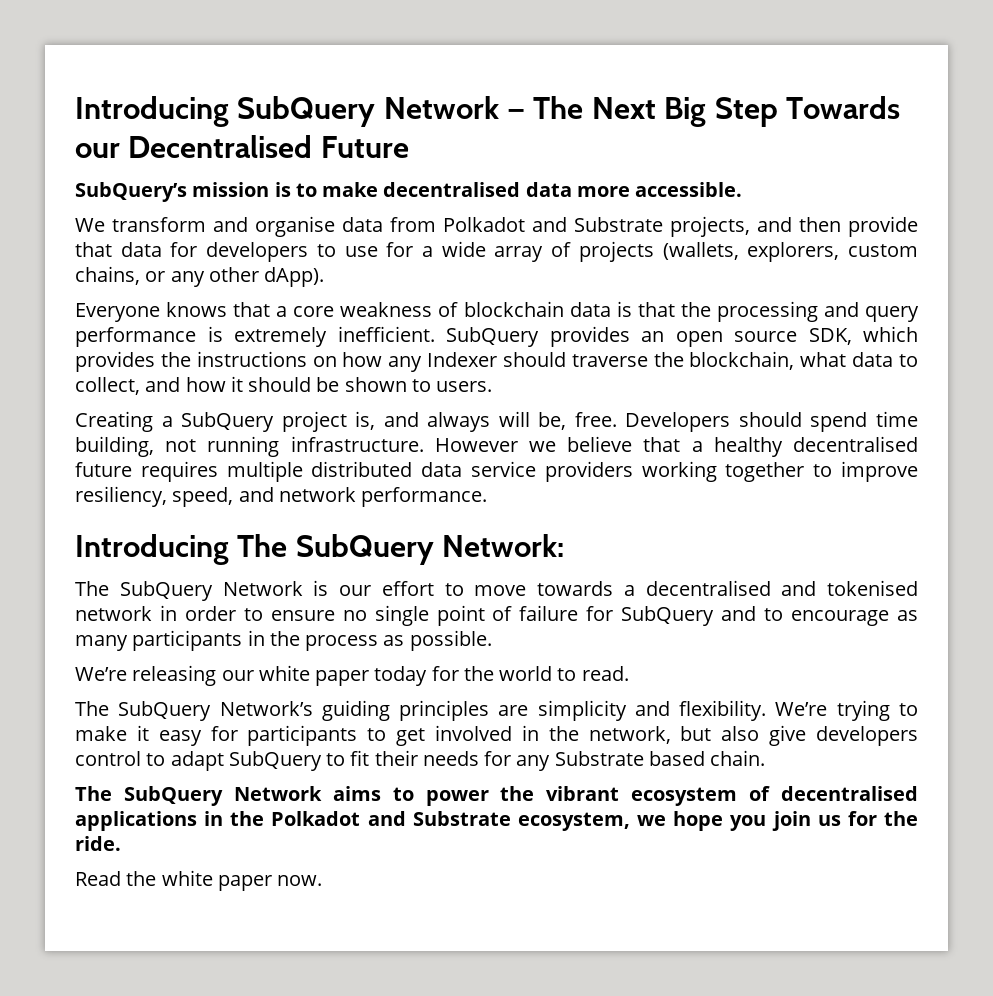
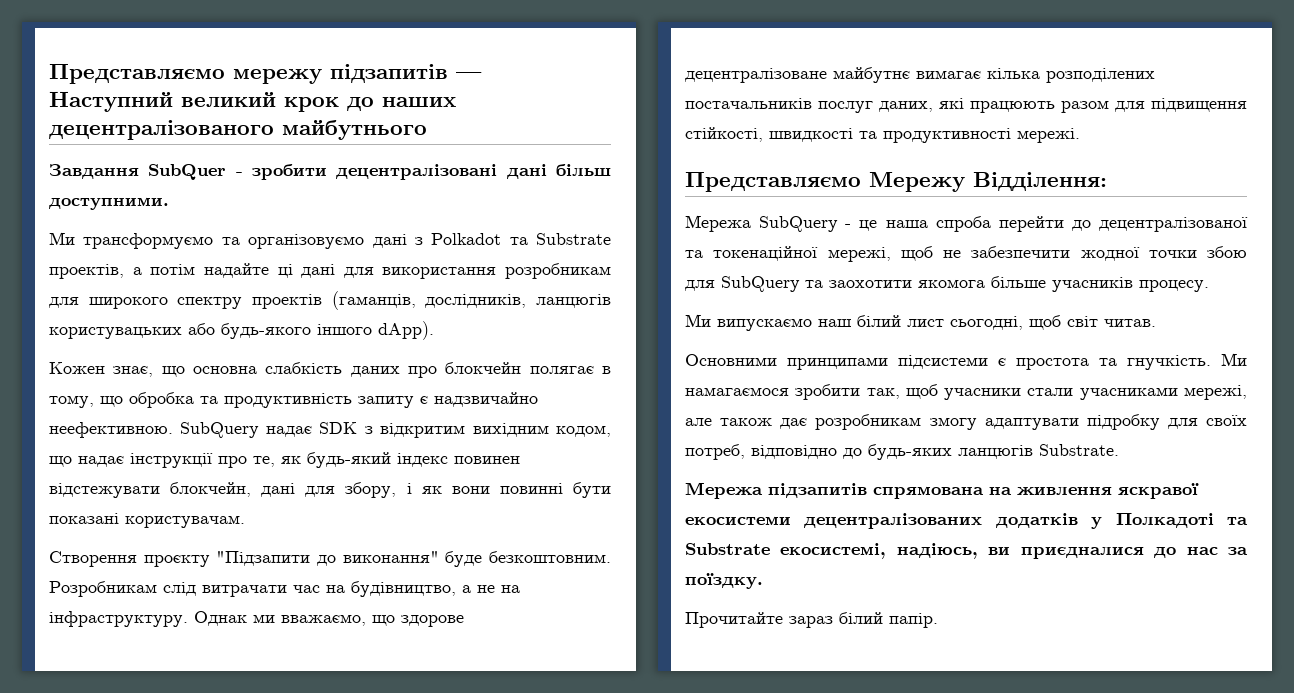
[75,96,900,127] [75,135,409,158] [75,182,743,202] [75,216,918,237] [75,241,918,262] [75,266,325,287] [75,301,919,322] [75,326,918,347] [75,351,918,372] [75,376,493,395] [75,411,919,432] [75,436,919,457] [75,461,918,482] [75,486,488,507] [75,534,565,565] [75,580,918,601] [75,605,918,626] [75,630,492,651] [75,665,629,686] [75,700,919,721] [75,725,918,746] [75,750,766,771] [75,786,918,806] [75,811,919,831] [75,836,121,851] [75,870,323,891] Introducing SubQuery Network — The Next Big Step Towards our Decentralised Future // SubQuery’s mission is to make decentralised data more accessible. // We transform and organise data from Polkadot and Substrate projects, and then provide that data for developers to use for a wide array of projects (wallets, explorers, custom chains, or any other dApp). // Everyone knows that a core weakness of blockchain data is that the processing and query performance is extremely inefficient. SubQuery provides an open source SDK, which provides the instructions on how any Indexer should traverse the blockchain, what data to collect, and how it should be shown to users. // Creating a SubQuery project is, and always will be, free. Developers should spend time building, not running infrastructure. However we believe that a healthy decentralised future requires multiple distributed data service providers working together to improve resiliency, speed, and network performance. // Introducing The SubQuery Network: // The SubQuery Network is our effort to move towards a decentralised and tokenised network in order to ensure no single point of failure for SubQuery and to encourage as many participants in the process as possible. // We’re releasing our white paper today for the world to read. // The SubQuery Network’s guiding principles are simplicity and flexibility. We’re trying to make it easy for participants to get involved in the network, but also give developers control to adapt SubQuery to fit their needs for any Substrate based chain. // The SubQuery Network aims to power the vibrant ecosystem of decentralised applications in the Polkadot and Substrate ecosystem, we hope you join us for the ride. // Read the white paper now. -> [49,64,482,84] [49,91,456,112] [49,120,427,140] [49,164,611,180] [49,197,169,210] [49,232,611,249] [49,263,611,279] [49,291,611,310] [49,321,434,340] [49,362,611,378] [49,392,538,408] [49,422,611,438] [49,452,520,468] [49,482,611,498] [49,513,245,528] [49,551,612,567] [49,581,520,597] [49,611,464,627] [685,67,1155,83] [685,98,1247,113] [685,127,1080,143] [685,172,1107,192] [685,215,1248,232] [685,246,1247,262] [685,276,1209,292] [685,314,1156,331] [685,353,1247,370] [685,384,1247,400] [685,414,1247,430] [685,444,1119,460] [685,482,1199,499] [685,513,1248,529] [685,543,1248,559] [685,573,763,589] [685,612,938,628] Представляємо мережу підзапитів — Наступний великий крок до наших децентралізованого майбутнього // Завдання SubQuer - зробити децентралізовані дані більш доступними. // Ми трансформуємо та організовуємо дані з Polkadot та Substrate проектів, а потім надайте ці дані для використання розробникам для широкого спектру проектів (гаманців, дослідників, ланцюгів користувацьких або будь-якого іншого dApp). // Кожен знає, що основна слабкість даних про блокчейн полягає в тому, що обробка та продуктивність запиту є надзвичайно неефективною. SubQuery надає SDK з відкритим вихідним кодом, що надає інструкції про те, як будь-який індекс повинен відстежувати блокчейн, дані для збору, і як вони повинні бути показані користувачам. // Створення проєкту "Підзапити до виконання" буде безкоштовним. Розробникам слід витрачати час на будівництво, а не на інфраструктуру. Однак ми вважаємо, що здорове децентралізоване майбутнє вимагає кілька розподілених постачальників послуг даних, які працюють разом для підвищення стійкості, швидкості та продуктивності мережі. // Представляємо Мережу Відділення: // Мережа SubQuery - це наша спроба перейти до децентралізованої та токенаційної мережі, щоб не забезпечити жодної точки збою для SubQuery та заохотити якомога більше учасників процесу. // Ми випускаємо наш білий лист сьогодні, щоб світ читав. // Основними принципами підсистеми є простота та гнучкість. Ми намагаємося зробити так, щоб учасники стали учасниками мережі, але також дає розробникам змогу адаптувати підробку для своїх потреб, відповідно до будь-яких ланцюгів Substrate. // Мережа підзапитів спрямована на живлення яскравої екосистеми децентралізованих додатків у Полкадоті та Substrate екосистемі, надіюсь, ви приєдналися до нас за поїздку. // Прочитайте зараз білий папір.

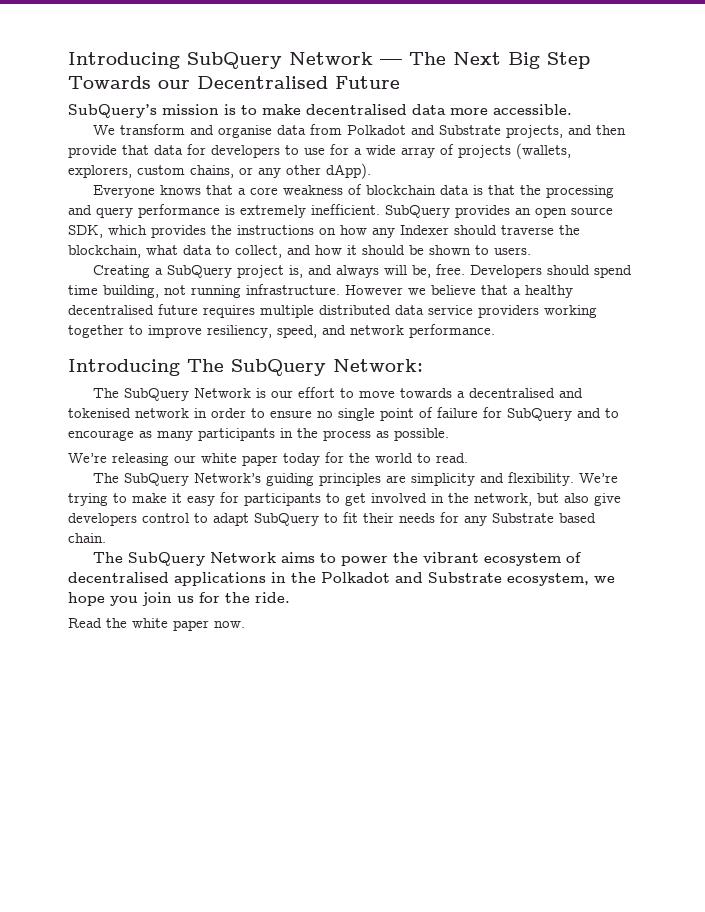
[49,64,482,84] [49,91,456,112] [49,120,427,140] [49,164,611,180] [49,197,169,210] [49,232,611,249] [49,263,611,279] [49,291,611,310] [49,321,434,340] [49,362,611,378] [49,392,538,408] [49,422,611,438] [49,452,520,468] [49,482,611,498] [49,513,245,528] [49,551,612,567] [49,581,520,597] [49,611,464,627] [685,67,1155,83] [685,98,1247,113] [685,127,1080,143] [685,172,1107,192] [685,215,1248,232] [685,246,1247,262] [685,276,1209,292] [685,314,1156,331] [685,353,1247,370] [685,384,1247,400] [685,414,1247,430] [685,444,1119,460] [685,482,1199,499] [685,513,1248,529] [685,543,1248,559] [685,573,763,589] [685,612,938,628] Представляємо мережу підзапитів — Наступний великий крок до наших децентралізованого майбутнього // Завдання SubQuer - зробити децентралізовані дані більш доступними. // Ми трансформуємо та організовуємо дані з Polkadot та Substrate проектів, а потім надайте ці дані для використання розробникам для широкого спектру проектів (гаманців, дослідників, ланцюгів користувацьких або будь-якого іншого dApp). // Кожен знає, що основна слабкість даних про блокчейн полягає в тому, що обробка та продуктивність запиту є надзвичайно неефективною. SubQuery надає SDK з відкритим вихідним кодом, що надає інструкції про те, як будь-який індекс повинен відстежувати блокчейн, дані для збору, і як вони повинні бути показані користувачам. // Створення проєкту "Підзапити до виконання" буде безкоштовним. Розробникам слід витрачати час на будівництво, а не на інфраструктуру. Однак ми вважаємо, що здорове децентралізоване майбутнє вимагає кілька розподілених постачальників послуг даних, які працюють разом для підвищення стійкості, швидкості та продуктивності мережі. // Представляємо Мережу Відділення: // Мережа SubQuery - це наша спроба перейти до децентралізованої та токенаційної мережі, щоб не забезпечити жодної точки збою для SubQuery та заохотити якомога більше учасників процесу. // Ми випускаємо наш білий лист сьогодні, щоб світ читав. // Основними принципами підсистеми є простота та гнучкість. Ми намагаємося зробити так, щоб учасники стали учасниками мережі, але також дає розробникам змогу адаптувати підробку для своїх потреб, відповідно до будь-яких ланцюгів Substrate. // Мережа підзапитів спрямована на живлення яскравої екосистеми децентралізованих додатків у Полкадоті та Substrate екосистемі, надіюсь, ви приєдналися до нас за поїздку. // Прочитайте зараз білий папір. -> [68,52,590,69] [68,76,400,89] [68,104,572,118] [93,124,627,138] [68,143,571,159] [68,163,371,179] [93,184,615,198] [68,204,613,218] [68,225,580,238] [68,245,531,258] [93,264,633,278] [68,284,573,298] [68,304,597,318] [68,324,495,338] [68,359,423,376] [93,387,584,401] [68,407,619,421] [68,428,449,441] [68,452,468,466] [93,472,619,486] [68,492,621,506] [68,512,596,526] [68,533,106,543] [93,552,583,566] [68,572,615,586] [68,592,290,606] [68,618,245,631] Introducing SubQuery Network — The Next Big Step Towards our Decentralised Future // SubQuery’s mission is to make decentralised data more accessible. // We transform and organise data from Polkadot and Substrate projects, and then provide that data for developers to use for a wide array of projects (wallets, explorers, custom chains, or any other dApp). // Everyone knows that a core weakness of blockchain data is that the processing and query performance is extremely inefficient. SubQuery provides an open source SDK, which provides the instructions on how any Indexer should traverse the blockchain, what data to collect, and how it should be shown to users. // Creating a SubQuery project is, and always will be, free. Developers should spend time building, not running infrastructure. However we believe that a healthy decentralised future requires multiple distributed data service providers working together to improve resiliency, speed, and network performance. // Introducing The SubQuery Network: // The SubQuery Network is our effort to move towards a decentralised and tokenised network in order to ensure no single point of failure for SubQuery and to encourage as many participants in the process as possible. // We’re releasing our white paper today for the world to read. // The SubQuery Network’s guiding principles are simplicity and flexibility. We’re trying to make it easy for participants to get involved in the network, but also give developers control to adapt SubQuery to fit their needs for any Substrate based chain. // The SubQuery Network aims to power the vibrant ecosystem of decentralised applications in the Polkadot and Substrate ecosystem, we hope you join us for the ride. // Read the white paper now.

